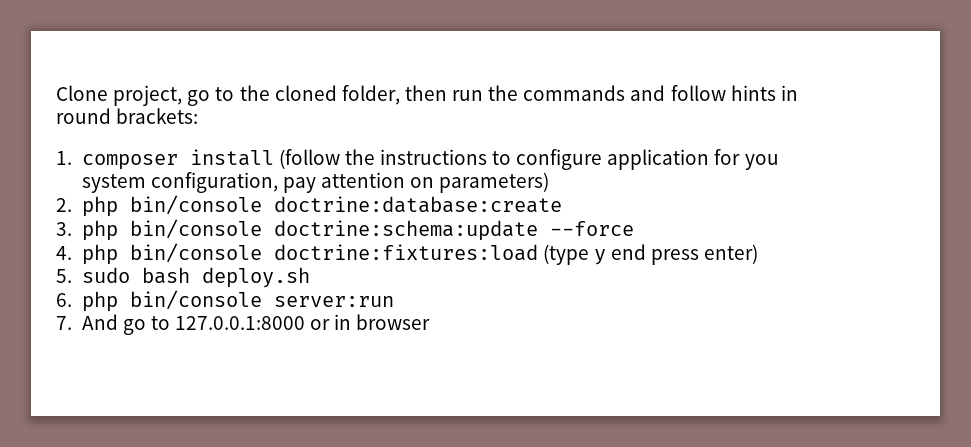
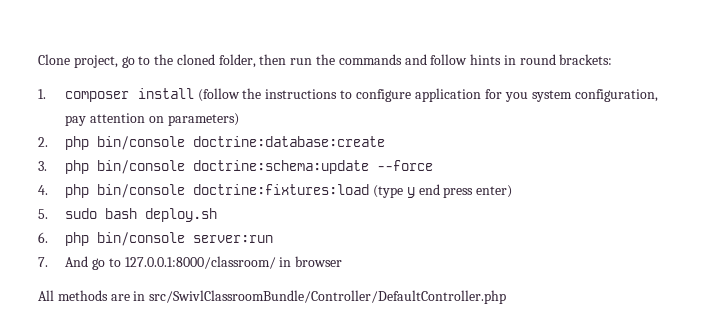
[174,316,331,330] 127.0.0.1:8000 or -> [124,256,276,269] 127.0.0.1:8000/classroom/
(431, 322) none -> [38,290,507,304] // All methods are in src/SwivlClassroomBundle/Controller/DefaultController.php

